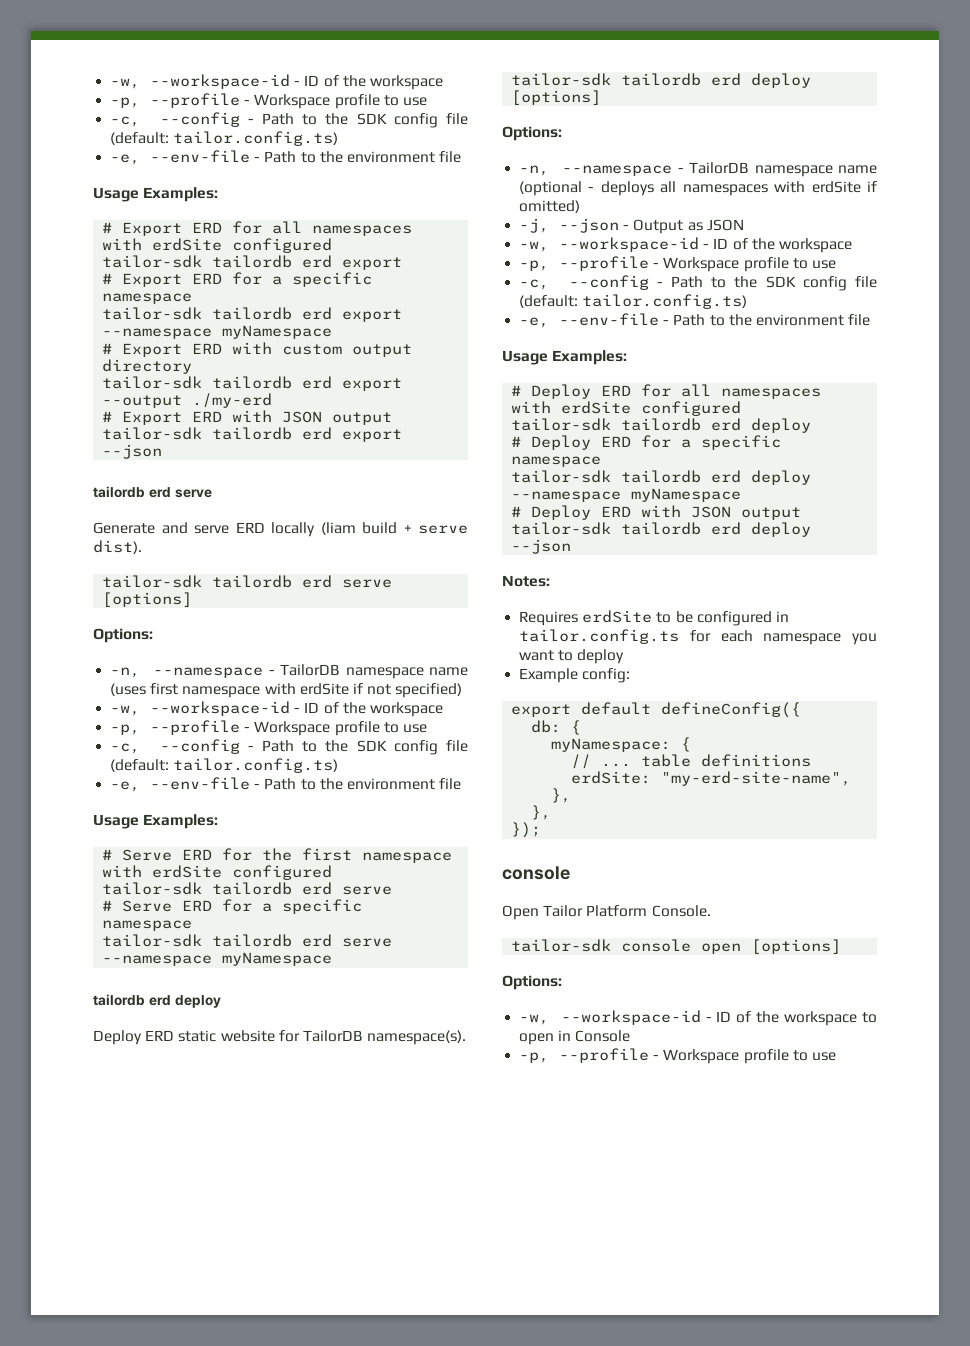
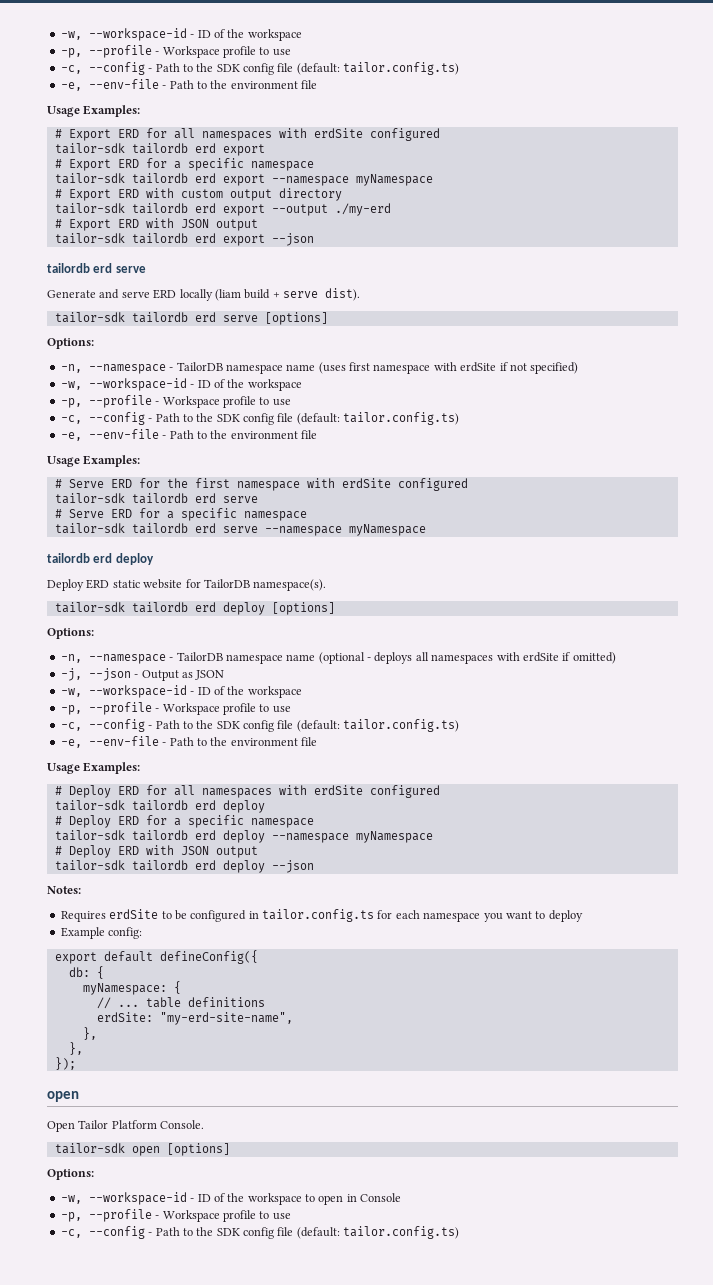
[502,866,570,880] console -> [47,1091,79,1102] open
[621,939,692,952] console -> (125, 1148) none
(836, 1056) none -> [60,1226,460,1239] // -c, --config - Path to the SDK config file (default: tailor.config.ts)

